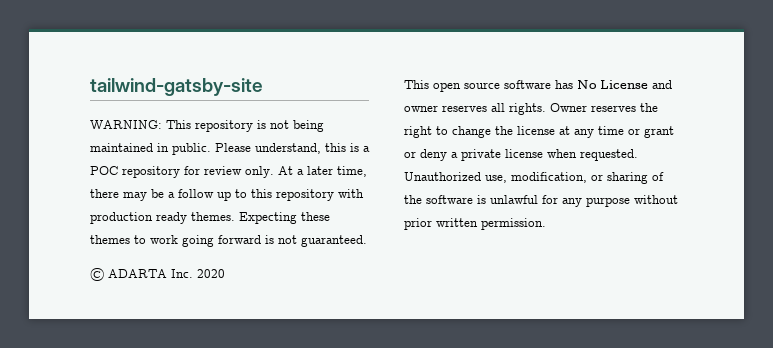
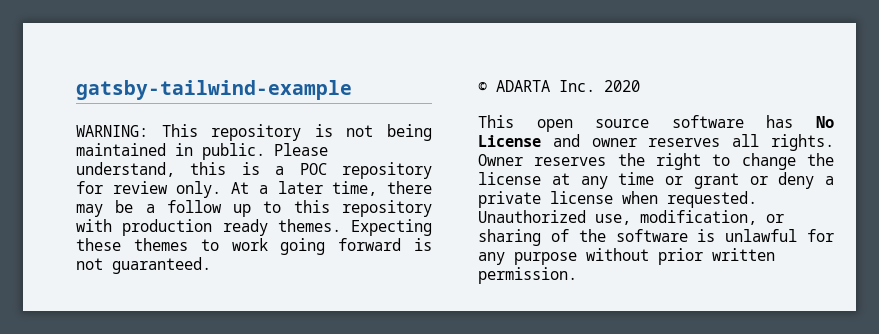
[90,78,263,96] tailwind-gatsby-site -> [76,80,352,100] gatsby-tailwind-example

